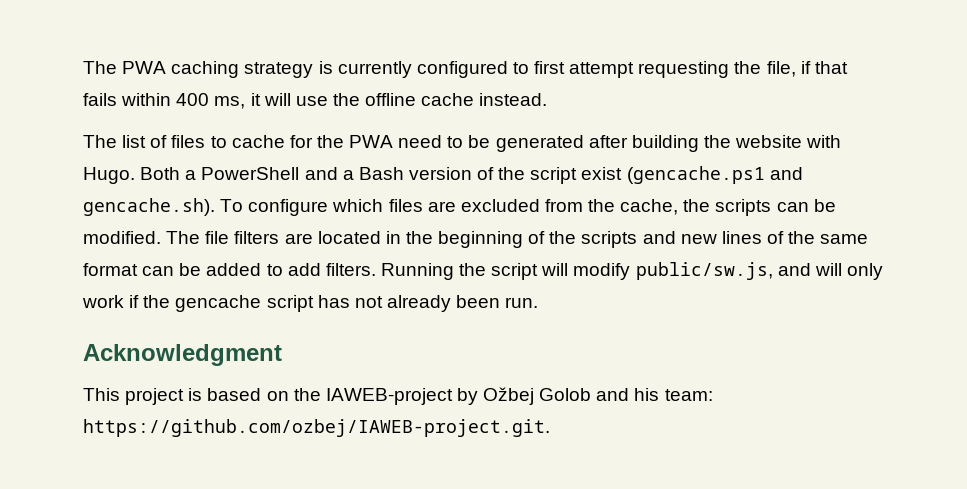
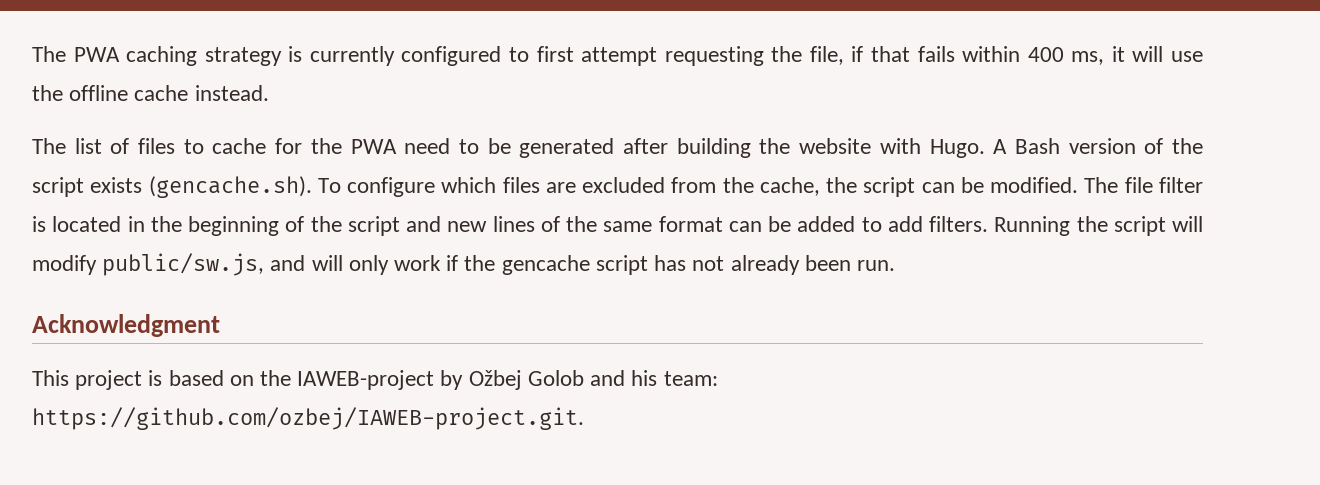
[140,167,354,180] Both a PowerShell and a -> [993,139,1008,154] A
[581,166,803,184] [83,198,215,216] exist (gencache.ps1 and gencache.sh). -> [90,176,312,198] exists (gencache.sh).
[715,199,772,216] scripts -> [863,177,916,197] script
[234,231,313,244] filters are -> [1159,177,1204,193] [32,216,46,232] filter is
[581,231,638,248] scripts -> [347,216,400,236] script

